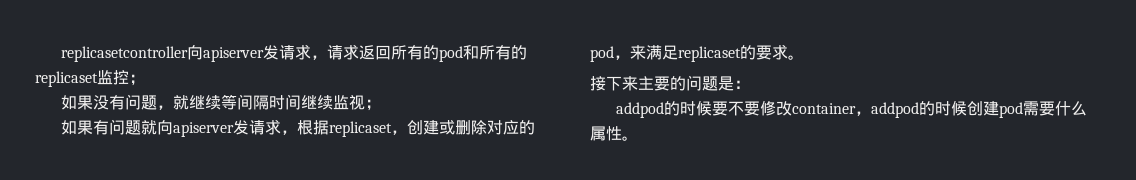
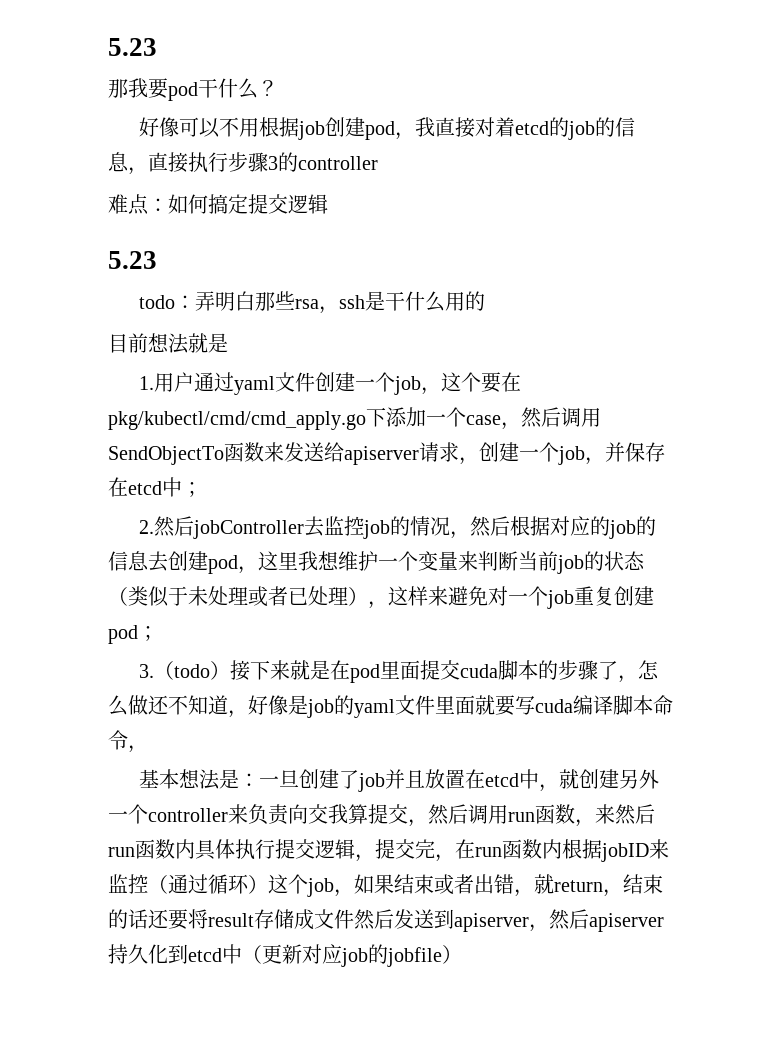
[61,44,528,62] [35,70,145,87] [61,94,382,111] [61,119,536,137] [590,44,804,62] [590,75,750,91] [616,100,1088,118] [590,126,638,141] replicasetcontroller向apiserver发请求，请求返回所有的pod和所有的replicaset监控； // 如果没有问题，就继续等间隔时间继续监视； // 如果有问题就向apiserver发请求，根据replicaset，创建或删除对应的pod，来满足replicaset的要求。 // 接下来主要的问题是： // addpod的时候要不要修改container，addpod的时候创建pod需要什么属性。 -> [108,38,157,56] [108,78,278,101] [139,117,636,140] [108,152,378,175] [108,194,328,215] [108,251,157,269] [139,291,486,314] [108,333,228,354] [139,372,522,395] [108,407,601,430] [108,442,665,465] [108,477,202,497] [139,516,657,539] [108,551,645,574] [108,586,654,609] [108,625,158,644] [139,660,660,683] [108,695,673,718] [108,730,148,753] [139,769,660,792] [108,804,655,827] [108,839,669,862] [108,874,663,897] [108,909,664,932] [108,944,462,967] 5.23 // 那我要pod干什么？ // 好像可以不用根据job创建pod，我直接对着etcd的job的信息，直接执行步骤3的controller // 难点：如何搞定提交逻辑 // 5.23 // todo：弄明白那些rsa，ssh是干什么用的 // 目前想法就是 // 1.用户通过yaml文件创建一个job，这个要在pkg/kubectl/cmd/cmd_apply.go下添加一个case，然后调用SendObjectTo函数来发送给apiserver请求，创建一个job，并保存在etcd中； // 2.然后jobController去监控job的情况，然后根据对应的job的信息去创建pod，这里我想维护一个变量来判断当前job的状态（类似于未处理或者已处理），这样来避免对一个job重复创建pod； // 3.（todo）接下来就是在pod里面提交cuda脚本的步骤了，怎么做还不知道，好像是job的yaml文件里面就要写cuda编译脚本命令， // 基本想法是：一旦创建了job并且放置在etcd中，就创建另外一个controller来负责向交我算提交，然后调用run函数，来然后run函数内具体执行提交逻辑，提交完，在run函数内根据jobID来监控（通过循环）这个job，如果结束或者出错，就return，结束的话还要将result存储成文件然后发送到apiserver，然后apiserver持久化到etcd中（更新对应job的jobfile）

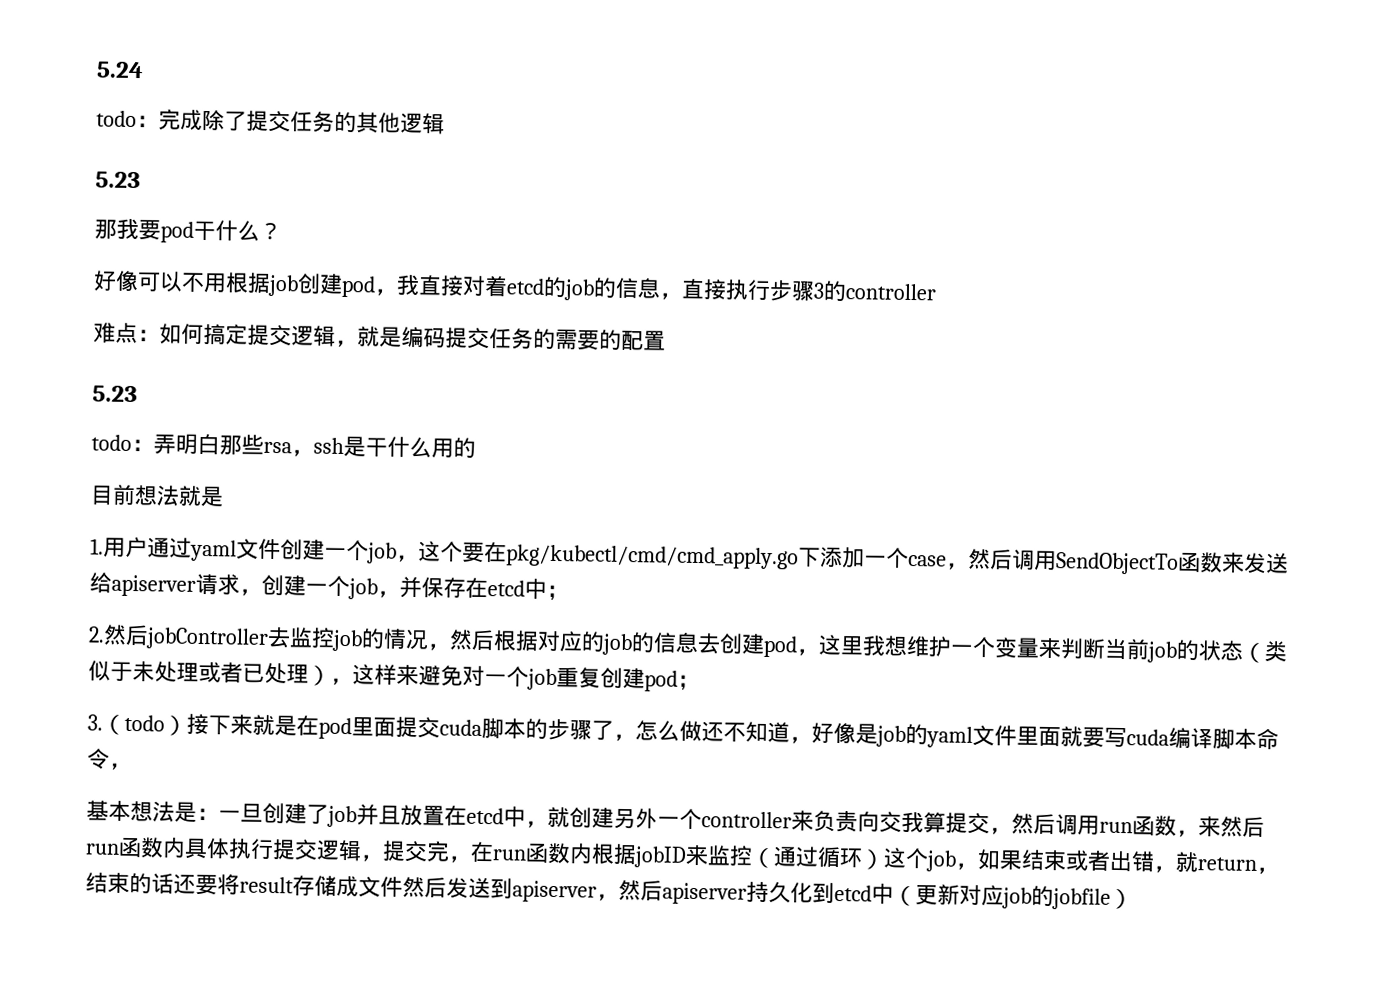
(108, 47) none -> [96,61,144,79] [96,108,445,135] 5.24 // todo：完成除了提交任务的其他逻辑 //
(328, 204) none -> [335,326,666,351] ，就是编码提交任务的需要的配置

